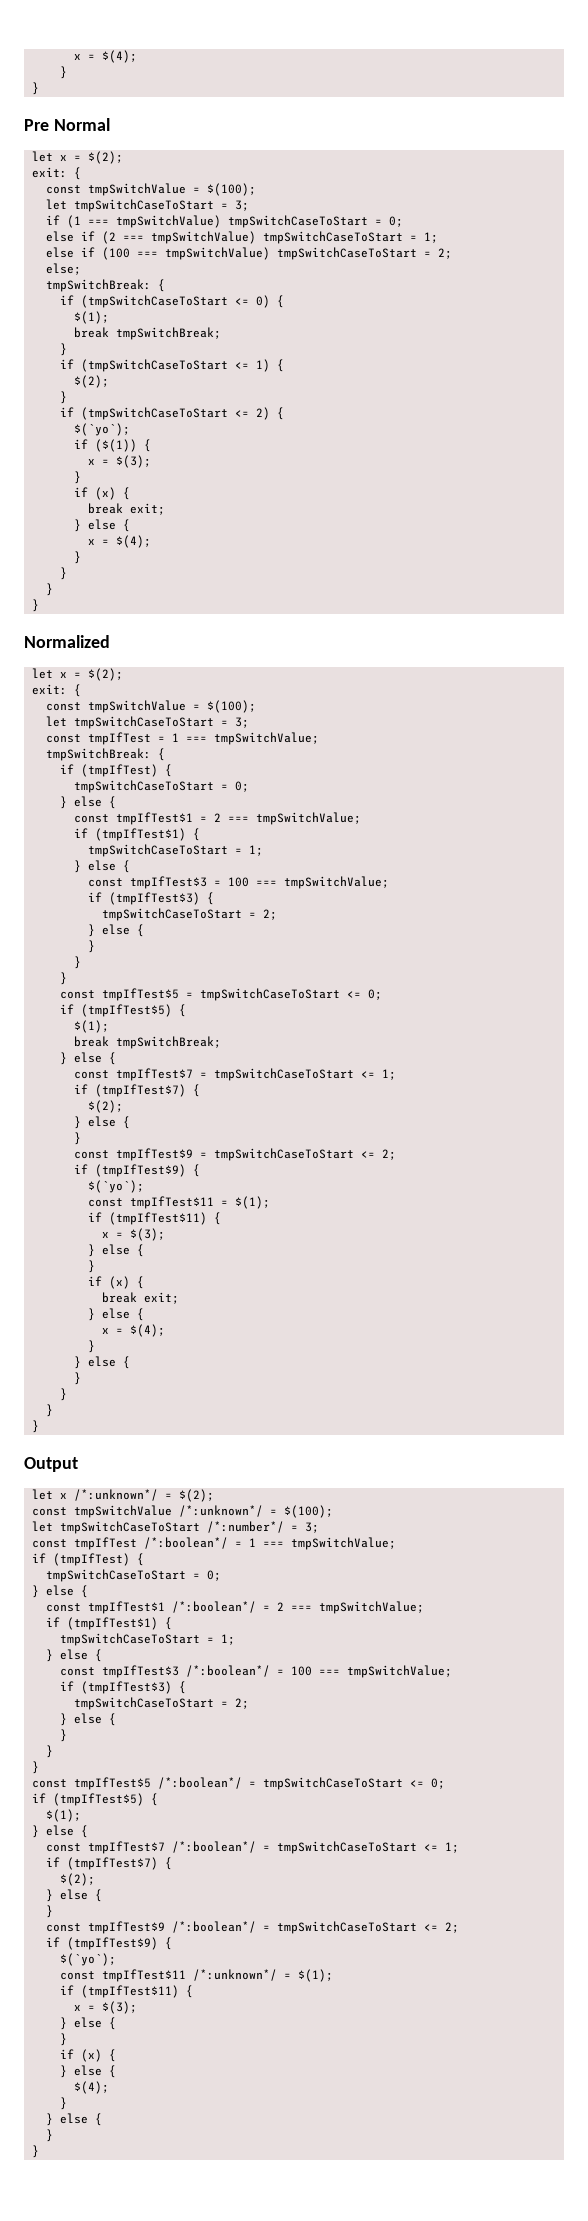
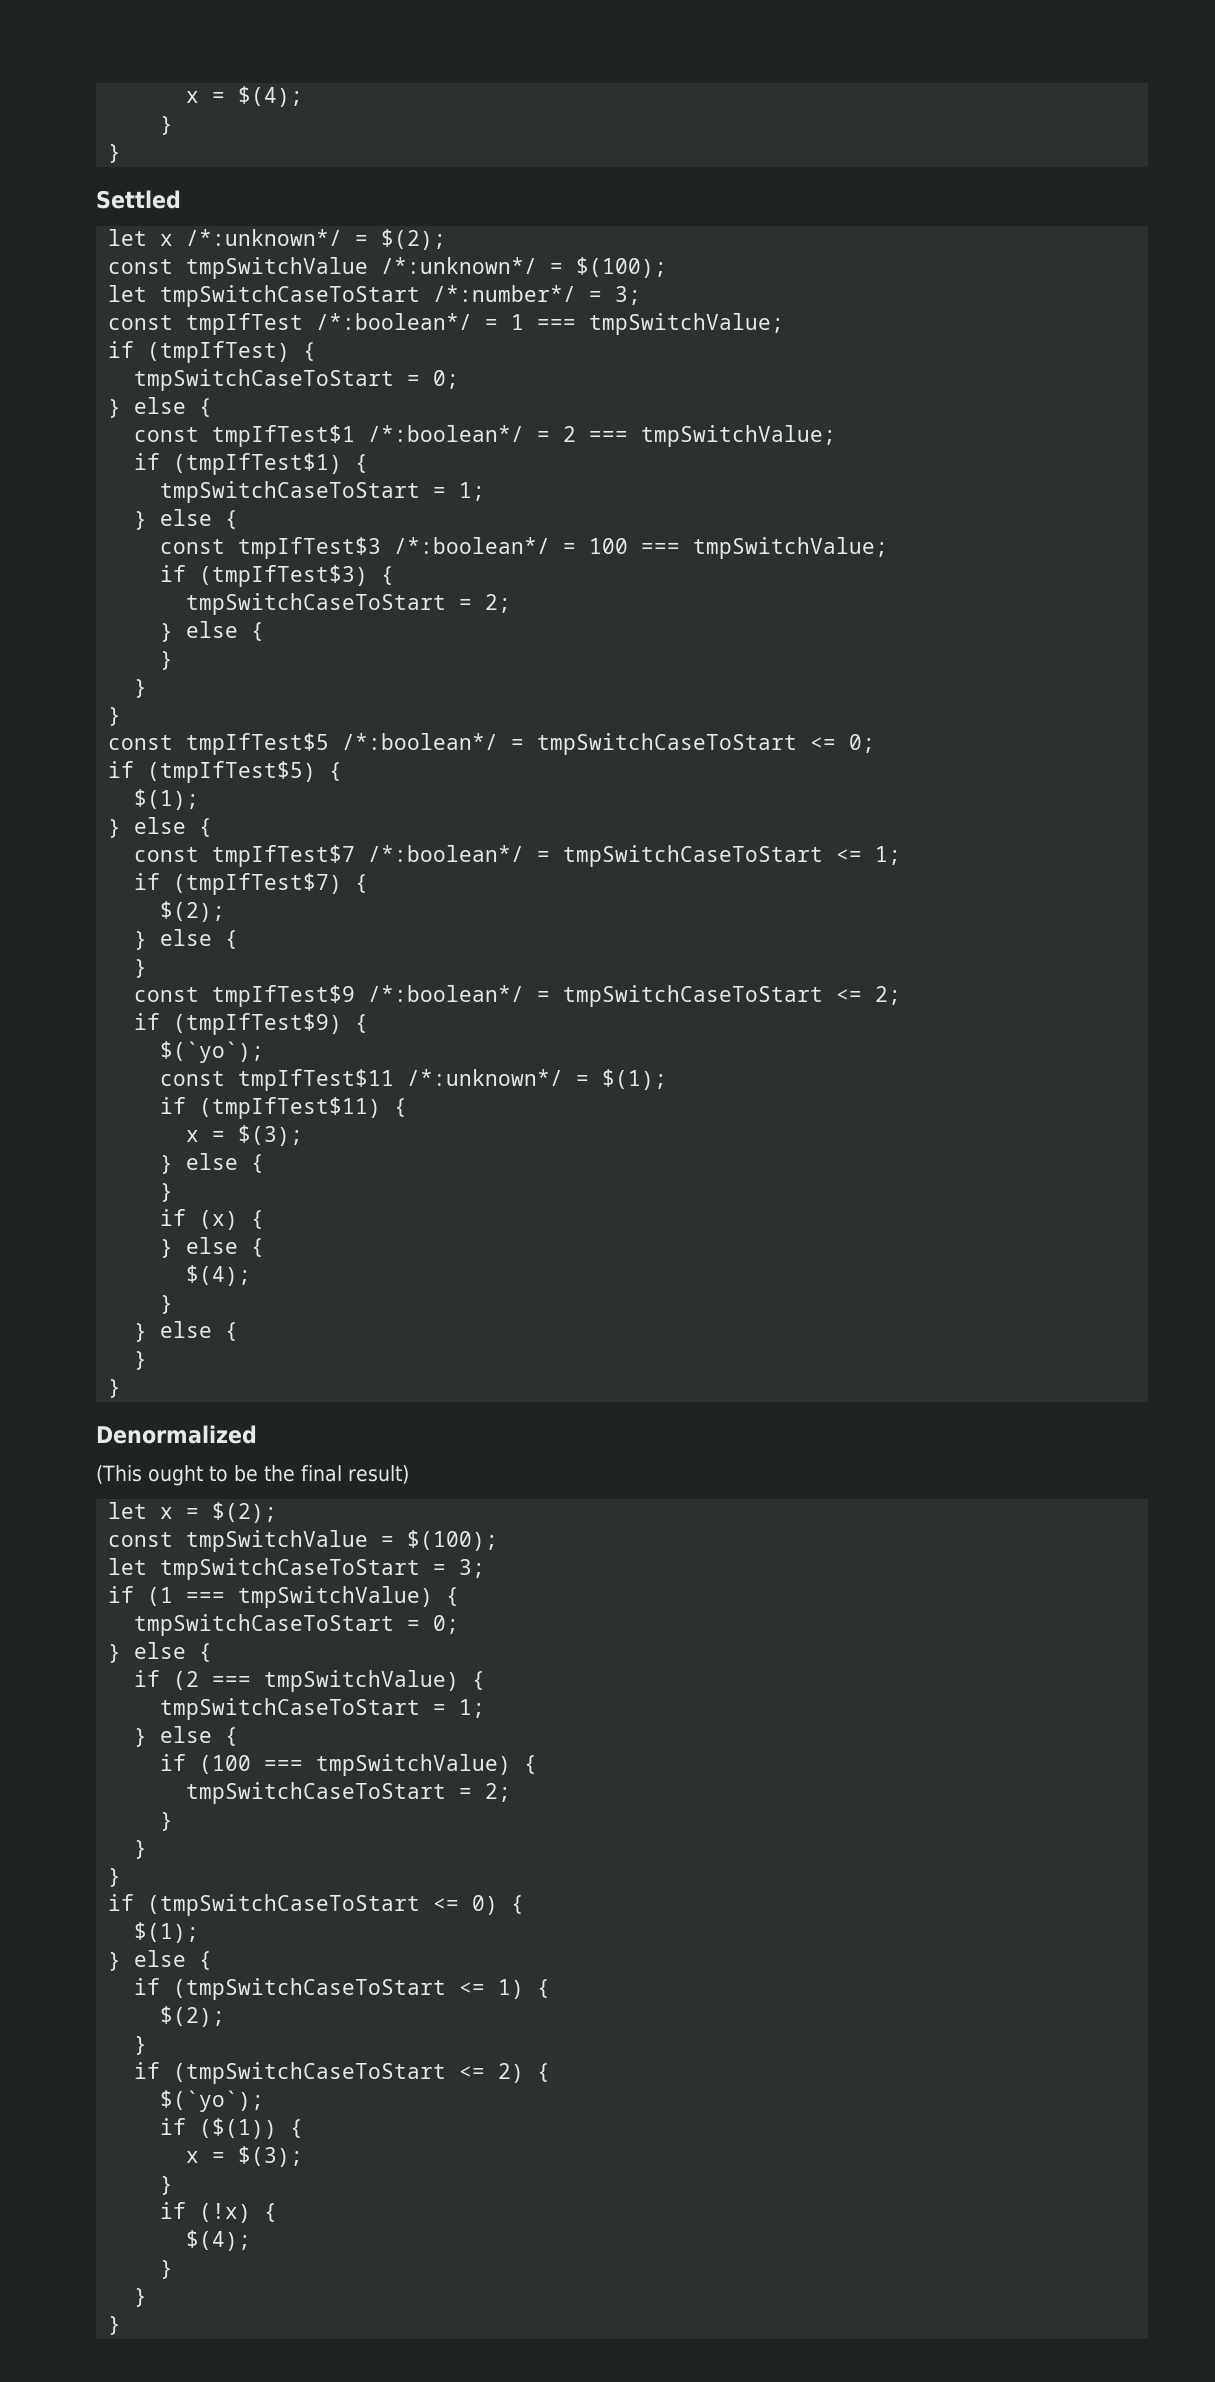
[73,50,137,63] [59,66,67,79] [31,82,39,95] [24,118,110,131] [31,151,123,164] [31,167,81,180] [45,183,256,196] [45,199,249,212] [45,215,403,228] [45,231,438,244] [45,247,452,260] [45,263,81,275] [45,279,165,292] [59,295,284,308] [73,311,109,324] [73,327,221,340] [59,343,67,356] [59,359,284,372] [73,375,109,388] [59,391,67,404] [59,407,284,420] [73,423,130,436] [73,439,151,452] [87,455,151,468] [73,471,81,484] [73,487,130,500] [87,503,165,515] [73,519,130,532] [87,535,151,548] [73,551,81,564] [59,567,67,580] [45,583,53,596] [31,599,39,612] [24,635,110,648] [31,668,123,681] [31,684,81,697] [45,700,256,713] [45,716,249,729] [45,732,319,745] [45,748,165,761] [59,764,172,777] [73,780,249,793] [59,796,116,809] [73,812,361,825] [73,828,200,841] [87,844,263,857] [73,860,130,873] [87,876,389,889] [87,892,214,905] [101,908,277,921] [87,924,144,937] [87,940,95,953] [73,956,81,969] [59,972,67,985] [59,988,382,1001] [59,1004,186,1017] [73,1020,109,1033] [73,1036,221,1049] [59,1052,116,1065] [73,1068,396,1081] [73,1084,200,1097] [87,1100,123,1113] [73,1116,130,1129] [73,1132,81,1145] [73,1148,396,1161] [73,1164,200,1177] [87,1180,144,1193] [87,1196,270,1209] [87,1212,221,1225] [101,1228,165,1241] [87,1244,144,1257] [87,1260,95,1273] [87,1276,144,1289] [101,1292,179,1304] [87,1308,144,1321] [101,1324,165,1337] [87,1340,95,1353] [73,1356,130,1369] [73,1372,81,1385] [59,1388,67,1401] [45,1404,53,1417] [31,1420,39,1433] [24,1457,78,1472] x = $(4); // } // } // Pre Normal // let x = $(2); // exit: { // const tmpSwitchValue = $(100); // let tmpSwitchCaseToStart = 3; // if (1 === tmpSwitchValue) tmpSwitchCaseToStart = 0; // else if (2 === tmpSwitchValue) tmpSwitchCaseToStart = 1; // else if (100 === tmpSwitchValue) tmpSwitchCaseToStart = 2; // else; // tmpSwitchBreak: { // if (tmpSwitchCaseToStart <= 0) { // $(1); // break tmpSwitchBreak; // } // if (tmpSwitchCaseToStart <= 1) { // $(2); // } // if (tmpSwitchCaseToStart <= 2) { // $(`yo`); // if ($(1)) { // x = $(3); // } // if (x) { // break exit; // } else { // x = $(4); // } // } // } // } // Normalized // let x = $(2); // exit: { // const tmpSwitchValue = $(100); // let tmpSwitchCaseToStart = 3; // const tmpIfTest = 1 === tmpSwitchValue; // tmpSwitchBreak: { // if (tmpIfTest) { // tmpSwitchCaseToStart = 0; // } else { // const tmpIfTest$1 = 2 === tmpSwitchValue; // if (tmpIfTest$1) { // tmpSwitchCaseToStart = 1; // } else { // const tmpIfTest$3 = 100 === tmpSwitchValue; // if (tmpIfTest$3) { // tmpSwitchCaseToStart = 2; // } else { // } // } // } // const tmpIfTest$5 = tmpSwitchCaseToStart <= 0; // if (tmpIfTest$5) { // $(1); // break tmpSwitchBreak; // } else { // const tmpIfTest$7 = tmpSwitchCaseToStart <= 1; // if (tmpIfTest$7) { // $(2); // } else { // } // const tmpIfTest$9 = tmpSwitchCaseToStart <= 2; // if (tmpIfTest$9) { // $(`yo`); // const tmpIfTest$11 = $(1); // if (tmpIfTest$11) { // x = $(3); // } else { // } // if (x) { // break exit; // } else { // x = $(4); // } // } else { // } // } // } // } // Output -> [186,86,304,107] [160,116,174,135] [108,144,122,163] [96,190,181,209] x = $(4); // } // } // Settled
(39, 2151) none -> [96,1425,257,1444] [96,1465,409,1486] [108,1502,278,1523] [108,1530,499,1552] [108,1558,486,1580] [108,1586,460,1608] [134,1614,460,1636] [108,1642,213,1663] [134,1670,486,1692] [160,1698,486,1720] [134,1726,239,1747] [160,1754,538,1776] [186,1782,512,1804] [160,1812,174,1831] [134,1840,148,1859] [108,1868,122,1887] [108,1894,525,1916] [134,1922,200,1943] [108,1950,213,1971] [134,1978,551,2000] [160,2006,226,2027] [134,2036,148,2055] [134,2062,551,2084] [160,2090,265,2112] [160,2118,304,2139] [186,2146,304,2167] [160,2176,174,2195] [160,2202,278,2223] [186,2230,252,2251] [160,2260,174,2279] [134,2288,148,2307] [108,2316,122,2335] // Denormalized // (This ought to be the final result) // let x = $(2); // const tmpSwitchValue = $(100); // let tmpSwitchCaseToStart = 3; // if (1 === tmpSwitchValue) { // tmpSwitchCaseToStart = 0; // } else { // if (2 === tmpSwitchValue) { // tmpSwitchCaseToStart = 1; // } else { // if (100 === tmpSwitchValue) { // tmpSwitchCaseToStart = 2; // } // } // } // if (tmpSwitchCaseToStart <= 0) { // $(1); // } else { // if (tmpSwitchCaseToStart <= 1) { // $(2); // } // if (tmpSwitchCaseToStart <= 2) { // $(`yo`); // if ($(1)) { // x = $(3); // } // if (!x) { // $(4); // } // } // }

